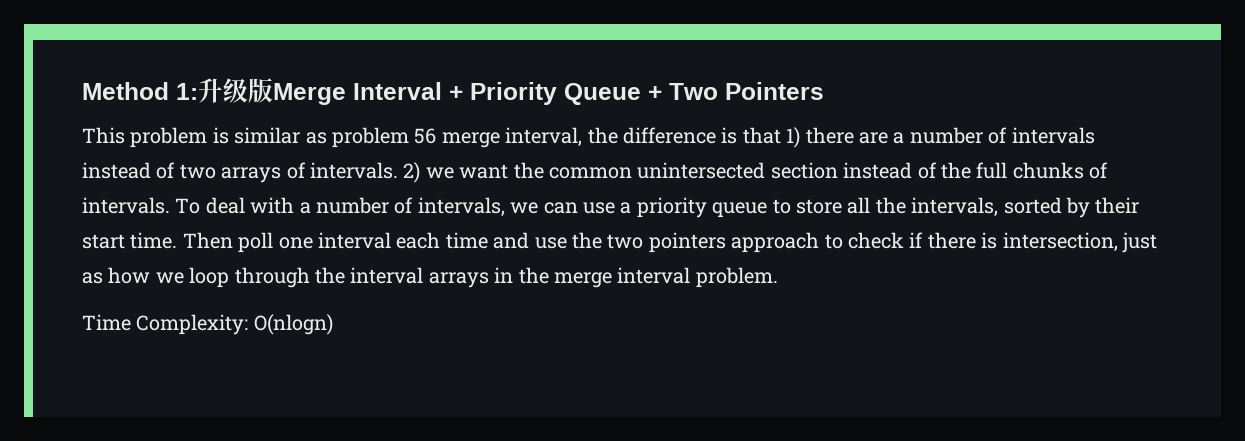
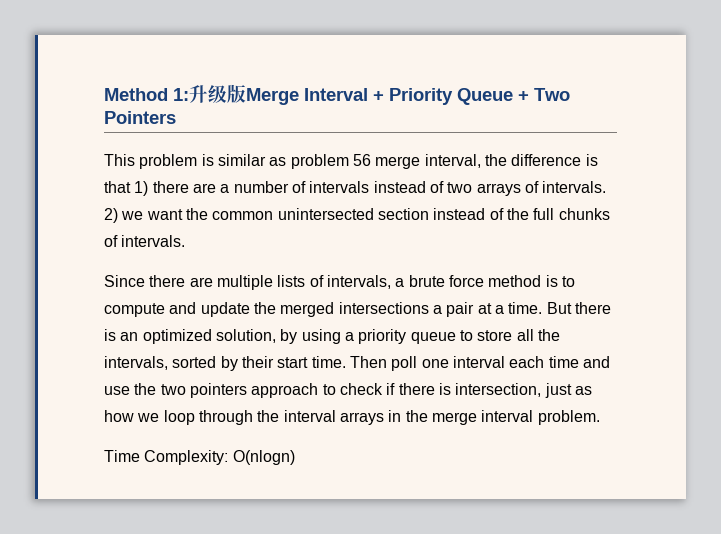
[175,197,615,217] To deal with a number of intervals, we can use -> [104,275,575,290] [104,302,611,317] [104,329,341,344] // Since there are multiple lists of intervals, a brute force method is to compute and update the merged intersections a pair at a time. But there is an optimized solution, by using

